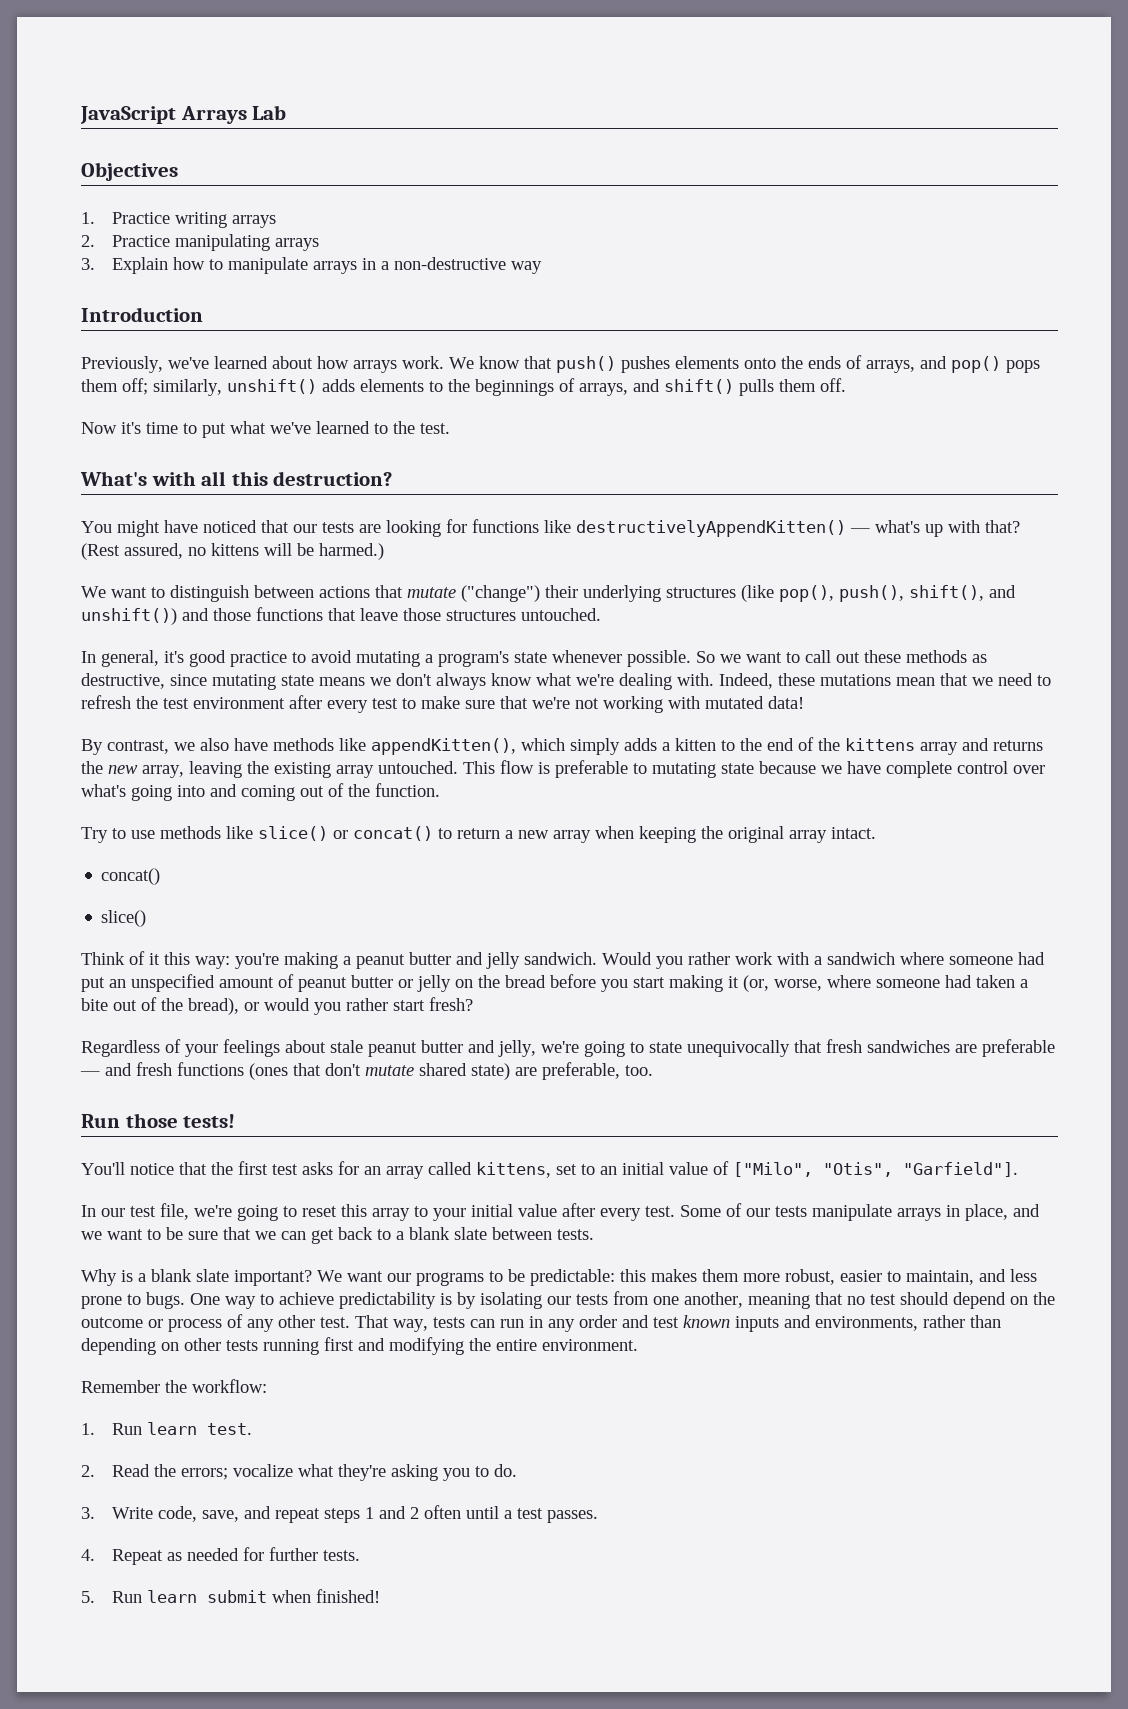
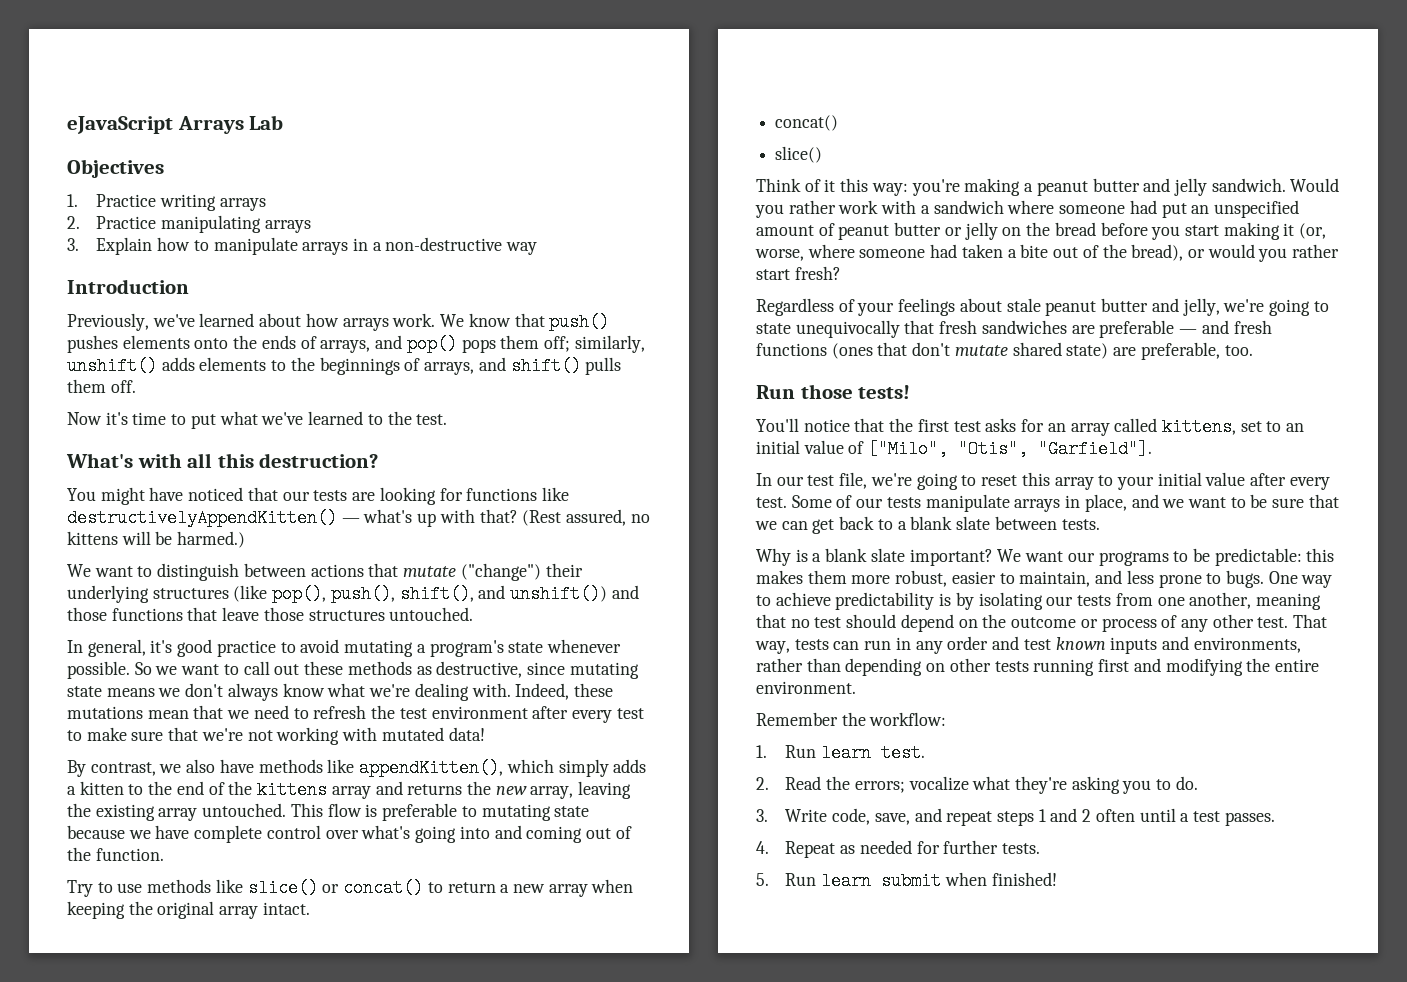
[80,106,176,124] JavaScript -> [67,116,173,134] eJavaScript

